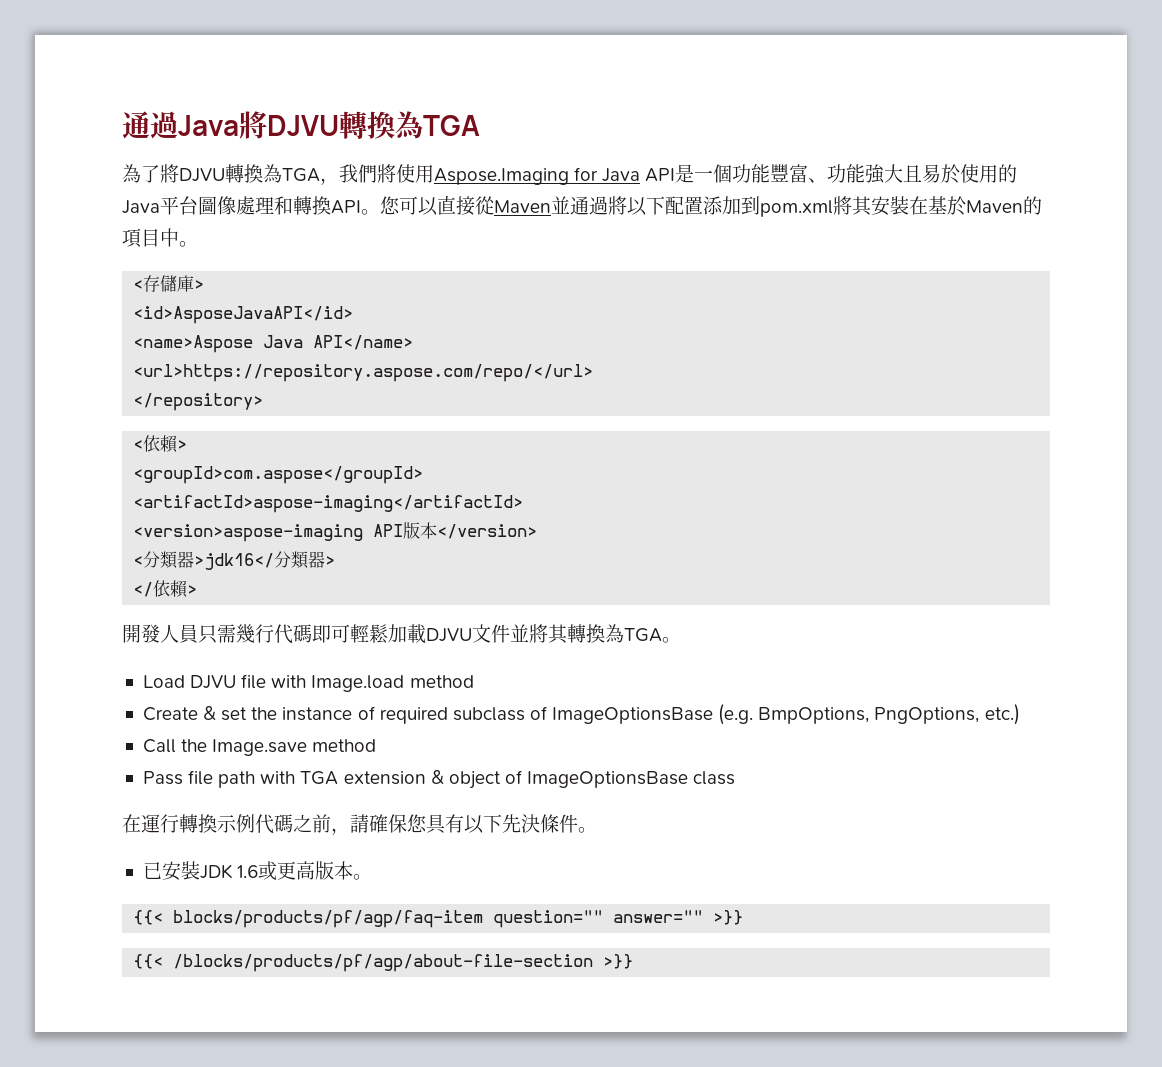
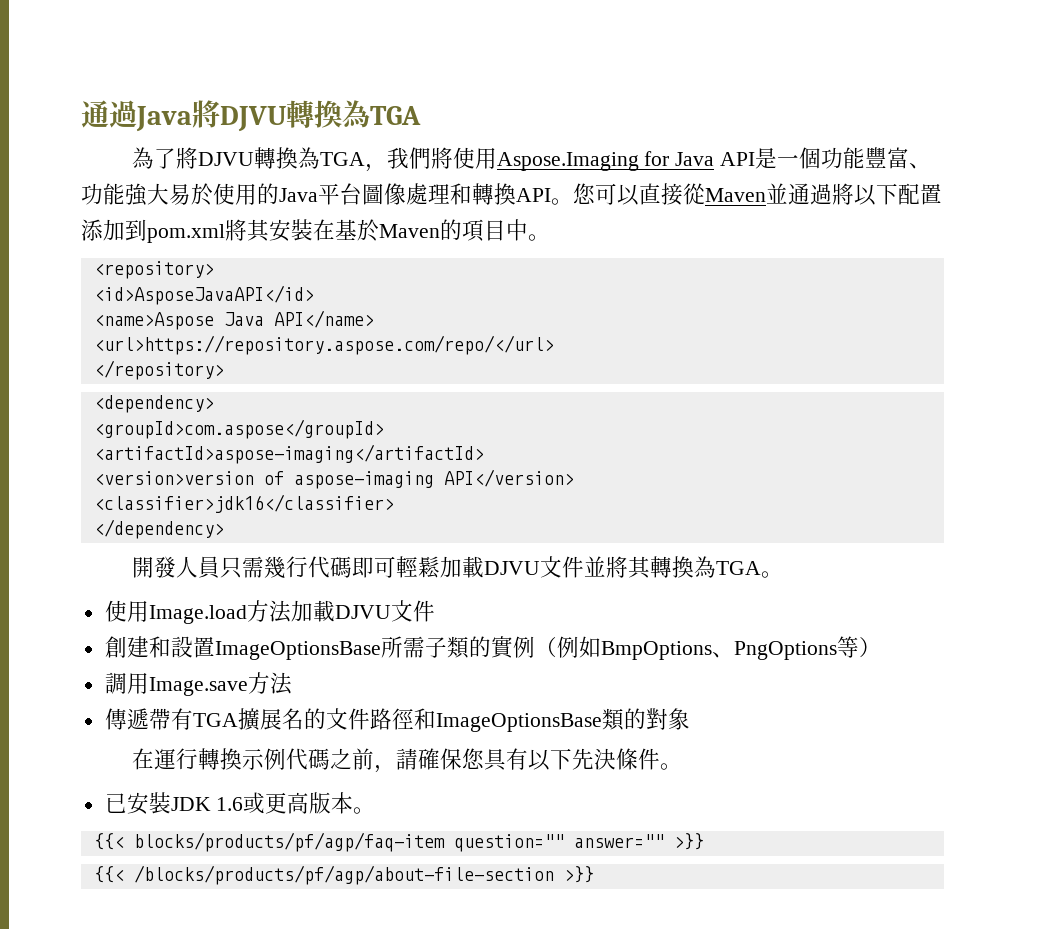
[903,165,923,182] 且 -> (169, 194) none
[133,275,205,292] <存儲庫> -> [93,261,214,279] <repository>
[133,435,188,453] <依賴> -> [93,395,214,413] <dependency>
[133,522,538,542] [133,551,336,570] [133,580,198,598] <version>aspose-imaging API版本</version> // <分類器>jdk16</分類器> // </依賴> -> [93,469,574,489] [93,494,394,513] [93,519,224,539] <version>version of aspose-imaging API</version> // <classifier>jdk16</classifier> // </dependency>
[142,674,474,692] [142,704,1020,725] [142,739,377,756] [142,770,736,789] Load DJVU file with Image.load method // Create & set the instance of required subclass of ImageOptionsBase (e.g. BmpOptions, PngOptions, etc.) // Call the Image.save method // Pass file path with TGA extension & object of ImageOptionsBase class -> [104,600,435,624] [104,636,881,660] [104,672,292,696] [104,708,690,732] 使用Image.load方法加載DJVU文件 // 創建和設置ImageOptionsBase所需子類的實例（例如BmpOptions、PngOptions等） // 調用Image.save方法 // 傳遞帶有TGA擴展名的文件路徑和ImageOptionsBase類的對象

